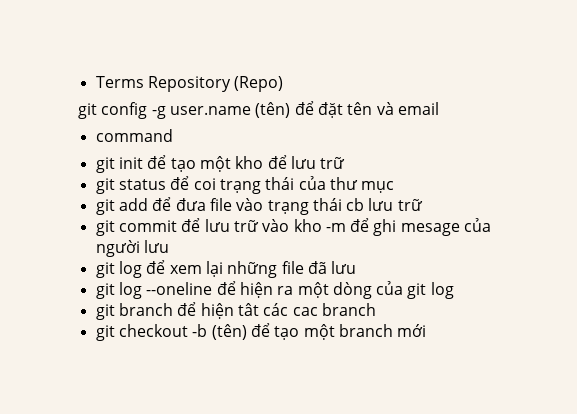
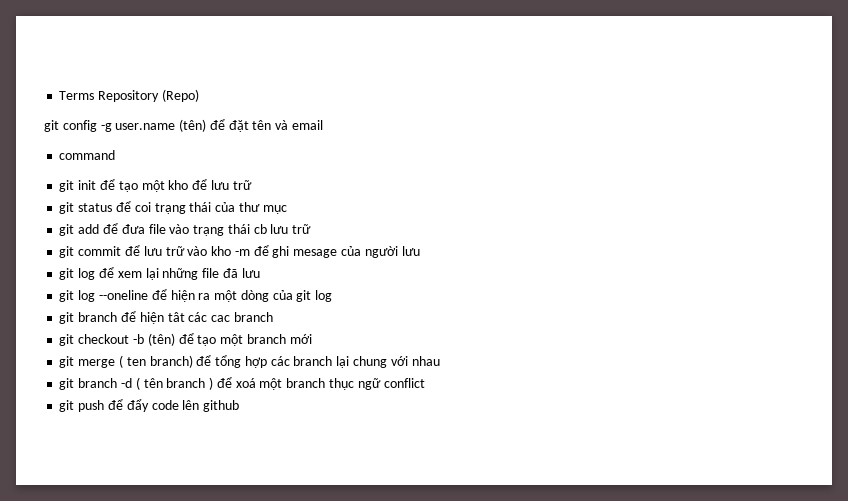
(427, 330) none -> [59,355,440,368] [59,377,425,390] [59,399,240,412] // git merge ( ten branch) để tổng hợp các branch lại chung với nhau // git branch -d ( tên branch ) để xoá một branch thục ngữ conflict // git push để đẩy code lên github

